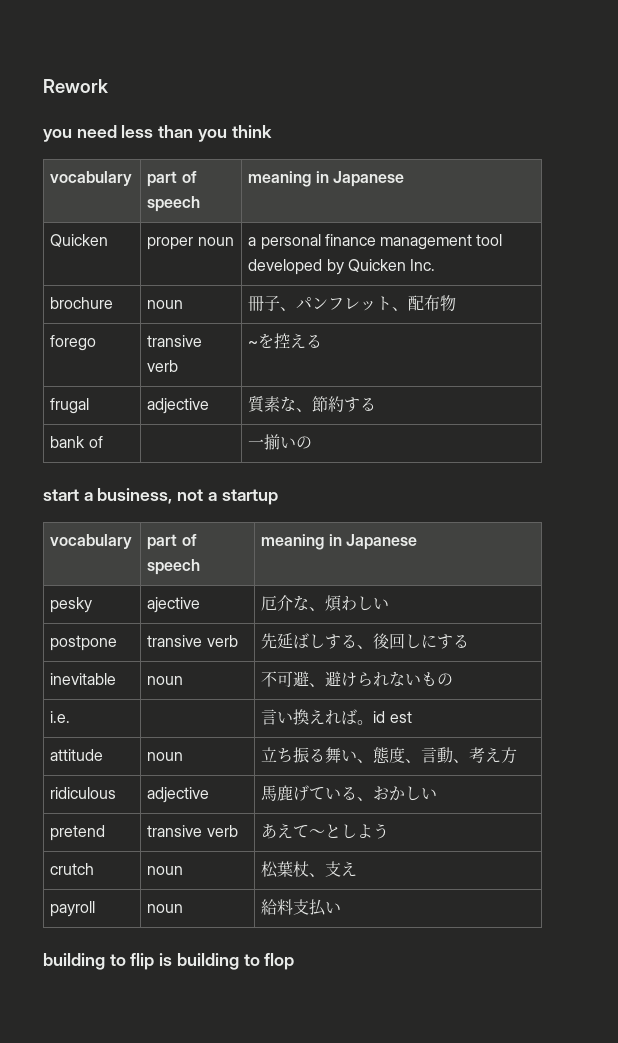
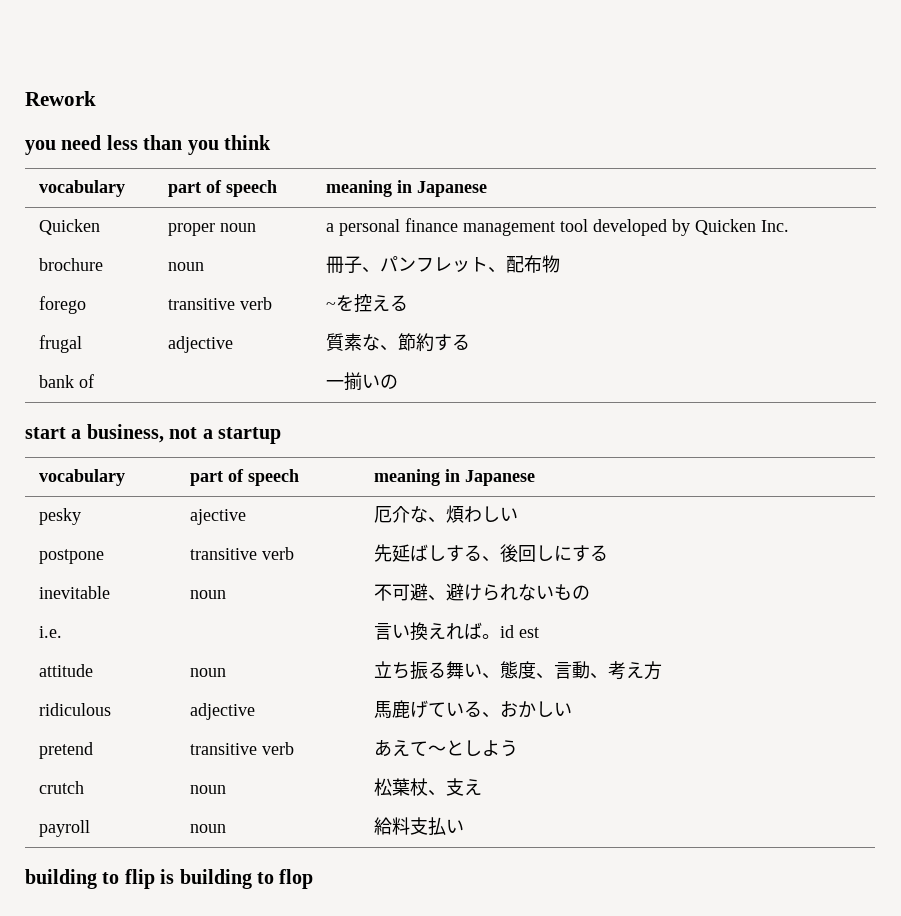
[147,335,203,347] transive -> [168,298,236,310] transitive
[147,635,203,647] transive -> [190,548,258,560] transitive
[147,825,203,837] transive -> [190,743,258,755] transitive

